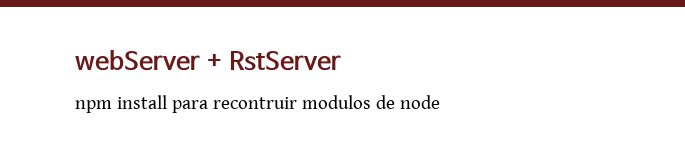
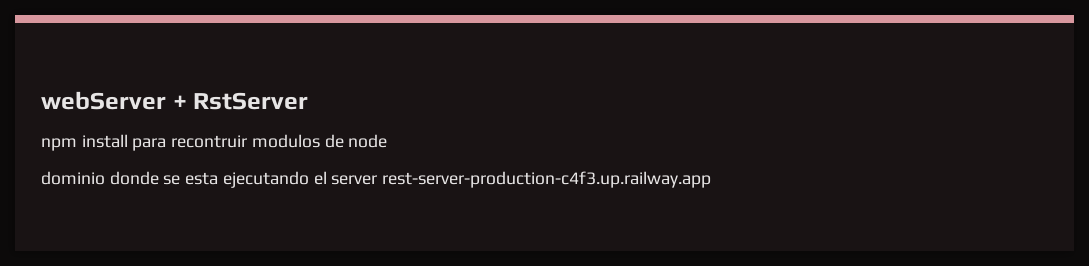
(440, 102) none -> [41,171,712,188] // dominio donde se esta ejecutando el server rest-server-production-c4f3.up.railway.app

